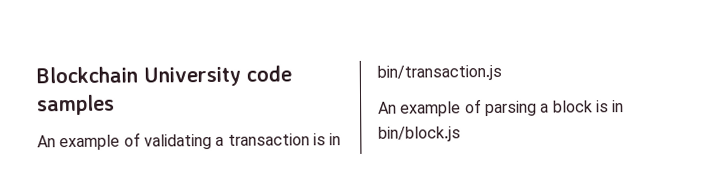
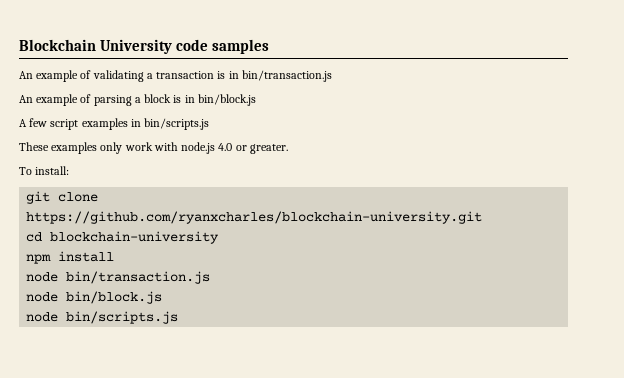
(461, 134) none -> [19,118,210,130] [19,142,288,154] [19,166,70,175] [26,191,99,204] [26,211,483,224] [26,231,220,244] [26,251,115,264] [26,271,211,284] [26,291,163,304] [26,311,179,324] // A few script examples in bin/scripts.js // These examples only work with node.js 4.0 or greater. // To install: // git clone https://github.com/ryanxcharles/blockchain-university.git // cd blockchain-university // npm install // node bin/transaction.js // node bin/block.js // node bin/scripts.js

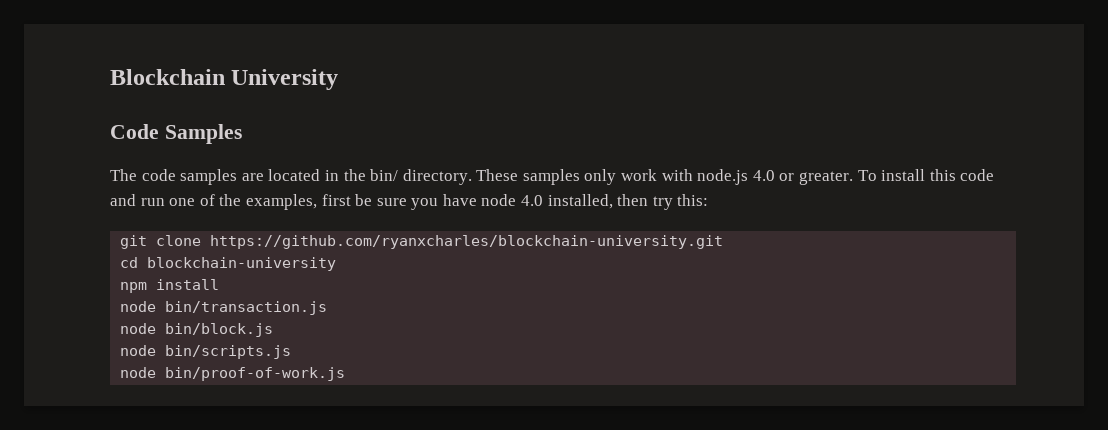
(173, 46) none -> [110,124,242,144] [110,169,137,181] // Code Samples // The
[19,70,332,82] [19,94,256,106] [19,118,210,130] [19,142,98,154] // An example of validating a transaction is in bin/transaction.js // An example of parsing a block is in bin/block.js // A few script examples in bin/scripts.js // These examples -> [241,169,580,185] are located in the bin/ directory. These samples
[19,166,70,175] // To install: -> [857,169,995,181] [110,194,709,210] To install this code and run one of the examples, first be sure you have node 4.0 installed, then try this:
(179, 317) none -> [120,367,346,381] // node bin/proof-of-work.js

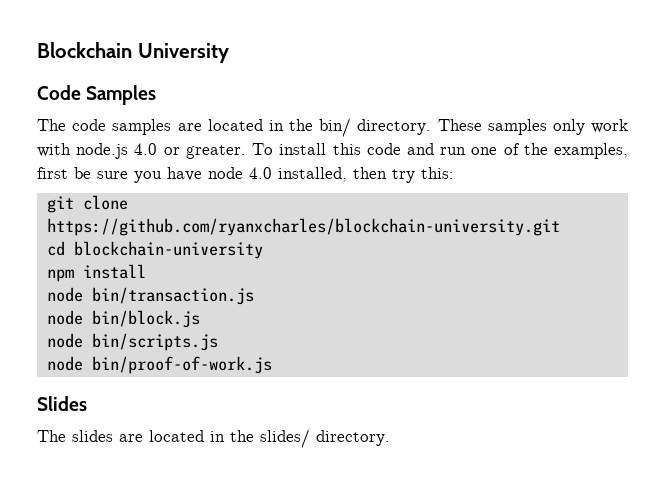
(346, 374) none -> [37,396,87,411] [37,429,390,448] // Slides // The slides are located in the slides/ directory.

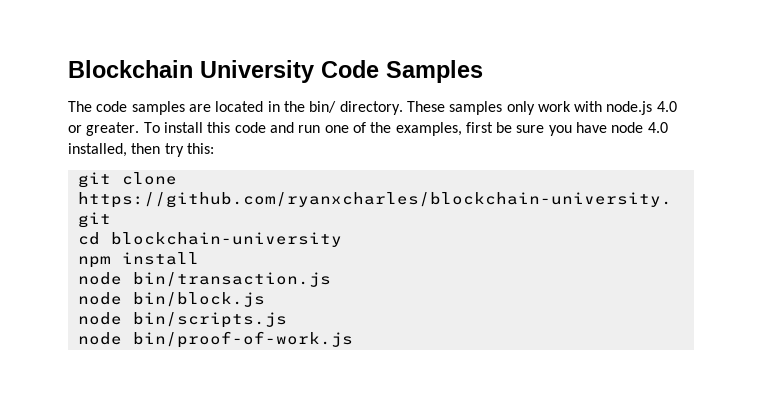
(229, 53) // -> (314, 71) none
[37,396,87,411] [37,429,390,448] // Slides // The slides are located in the slides/ directory. -> (353, 339) none

